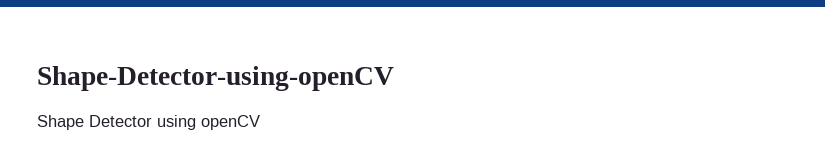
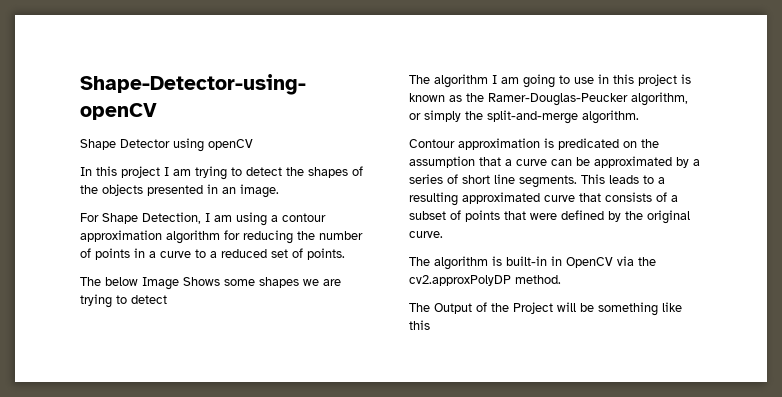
(260, 122) none -> [80,166,363,180] [80,184,279,198] [80,212,326,226] [80,230,363,244] [80,248,345,260] [80,277,341,290] [80,294,167,308] [409,74,691,88] [409,92,688,106] [409,110,639,124] [409,138,659,150] [409,156,700,168] [409,174,665,188] [409,192,678,206] [409,210,690,224] [409,231,443,238] [409,256,656,270] [409,275,561,286] [409,302,682,316] [409,320,430,330] // In this project I am trying to detect the shapes of the objects presented in an image. // For Shape Detection, I am using a contour approximation algorithm for reducing the number of points in a curve to a reduced set of points. // The below Image Shows some shapes we are trying to detect // The algorithm I am going to use in this project is known as the Ramer-Douglas-Peucker algorithm, or simply the split-and-merge algorithm. // Contour approximation is predicated on the assumption that a curve can be approximated by a series of short line segments. This leads to a resulting approximated curve that consists of a subset of points that were defined by the original curve. // The algorithm is built-in in OpenCV via the cv2.approxPolyDP method. // The Output of the Project will be something like this

